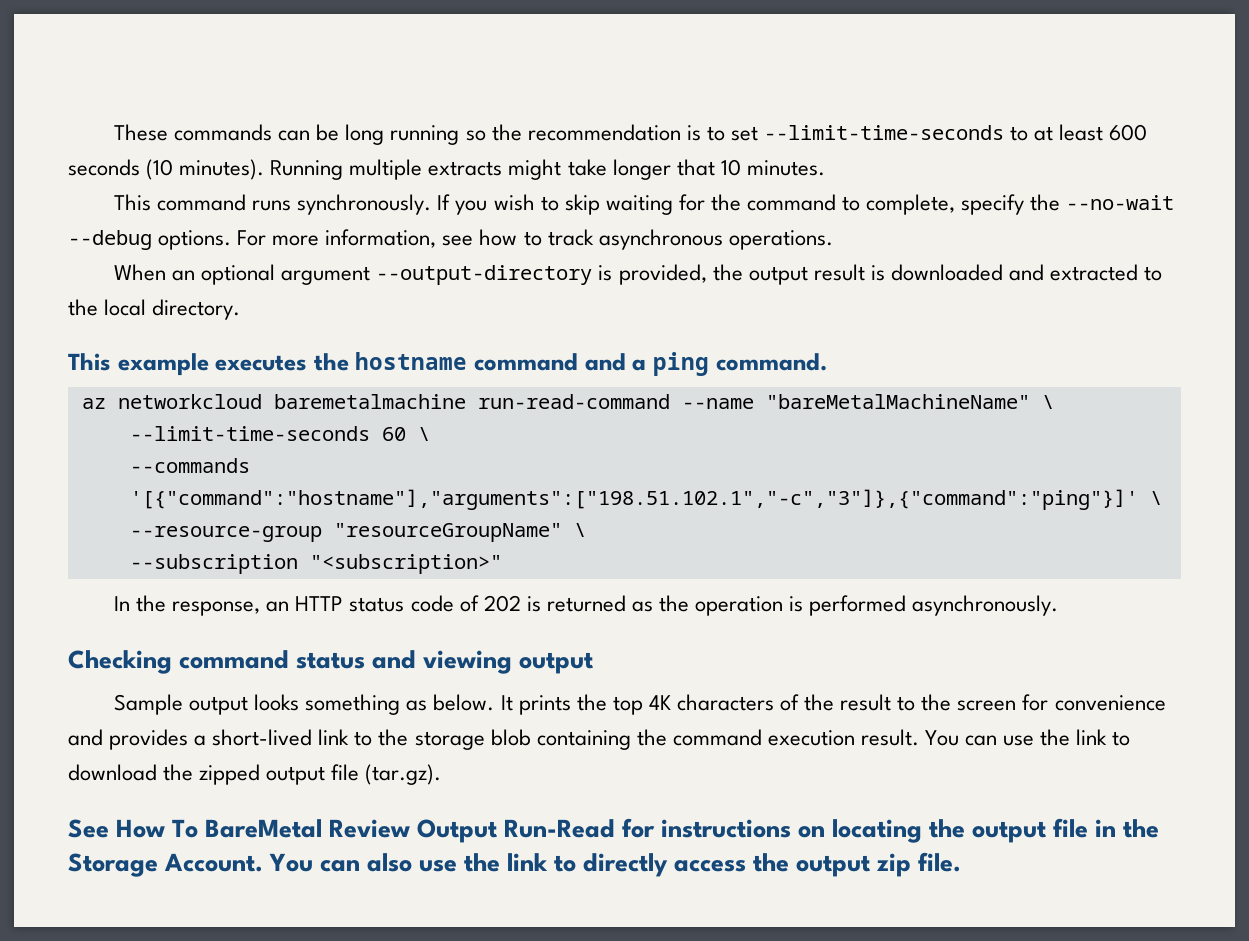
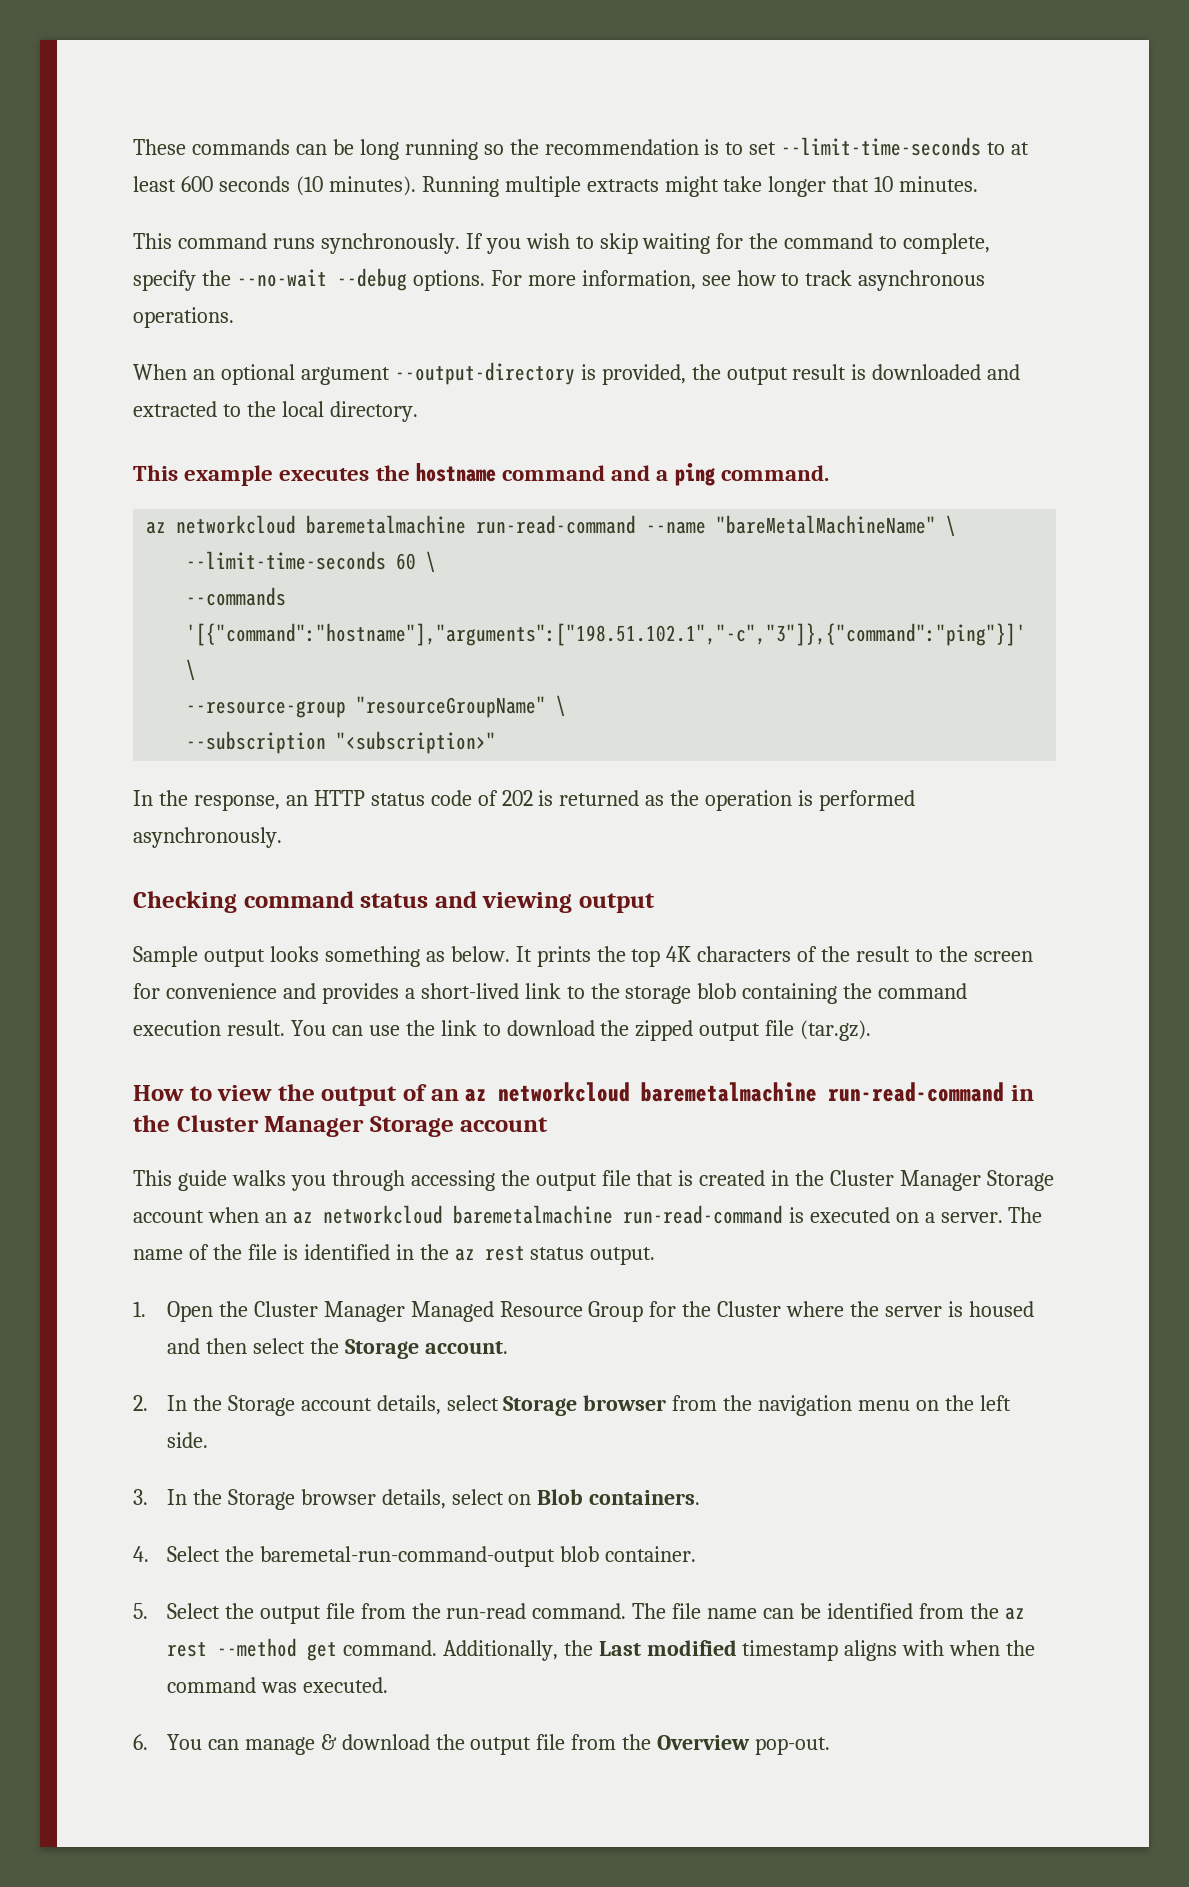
[68,818,1160,843] [68,852,962,877] See How To BareMetal Review Output Run-Read for instructions on locating the output file in the Storage Account. You can also use the link to directly access the output zip file. -> [133,1082,1034,1106] [133,1115,549,1137] [133,1170,1055,1191] [133,1205,1043,1224] [133,1244,656,1265] [133,1301,1034,1322] [166,1338,508,1359] [133,1395,1011,1416] [166,1432,208,1448] [133,1489,701,1510] [133,1546,696,1567] [133,1603,1025,1624] [166,1638,1036,1661] [166,1677,388,1693] [133,1734,831,1755] How to view the output of an az networkcloud baremetalmachine run-read-command in the Cluster Manager Storage account // This guide walks you through accessing the output file that is created in the Cluster Manager Storage account when an az networkcloud baremetalmachine run-read-command is executed on a server. The name of the file is identified in the az rest status output. // 1. Open the Cluster Manager Managed Resource Group for the Cluster where the server is housed and then select the Storage account. // 2. In the Storage account details, select Storage browser from the navigation menu on the left side. // 3. In the Storage browser details, select on Blob containers. // 4. Select the baremetal-run-command-output blob container. // 5. Select the output file from the run-read command. The file name can be identified from the az rest --method get command. Additionally, the Last modified timestamp aligns with when the command was executed. // 6. You can manage & download the output file from the Overview pop-out.

